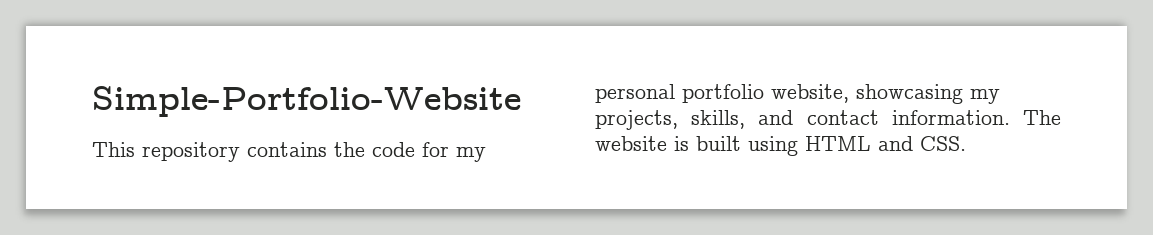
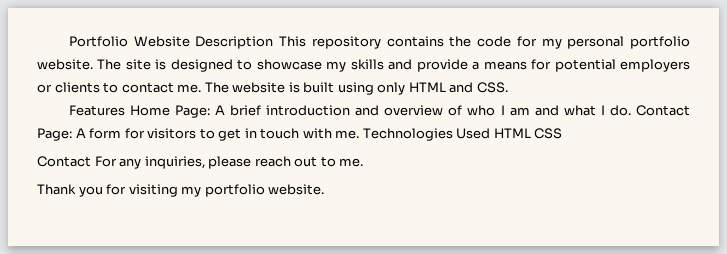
[92,86,521,117] Simple-Portfolio-Website // -> [68,36,274,49] Portfolio Website Description
[771,84,1000,104] [595,110,1010,130] website, showcasing my projects, skills, and contact information. -> [37,59,691,72] [37,82,202,93] website. The site is designed to showcase my skills and provide a means for potential employers or clients to contact me.
(798, 146) none -> [377,82,406,95] only
(966, 143) none -> [68,105,691,118] [37,128,563,141] [37,156,364,169] [37,184,325,197] // Features Home Page: A brief introduction and overview of who I am and what I do. Contact Page: A form for visitors to get in touch with me. Technologies Used HTML CSS // Contact For any inquiries, please reach out to me. // Thank you for visiting my portfolio website.

